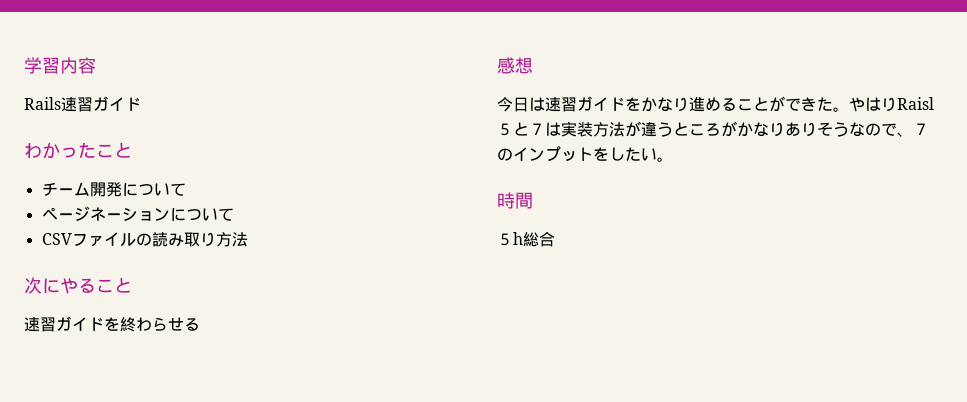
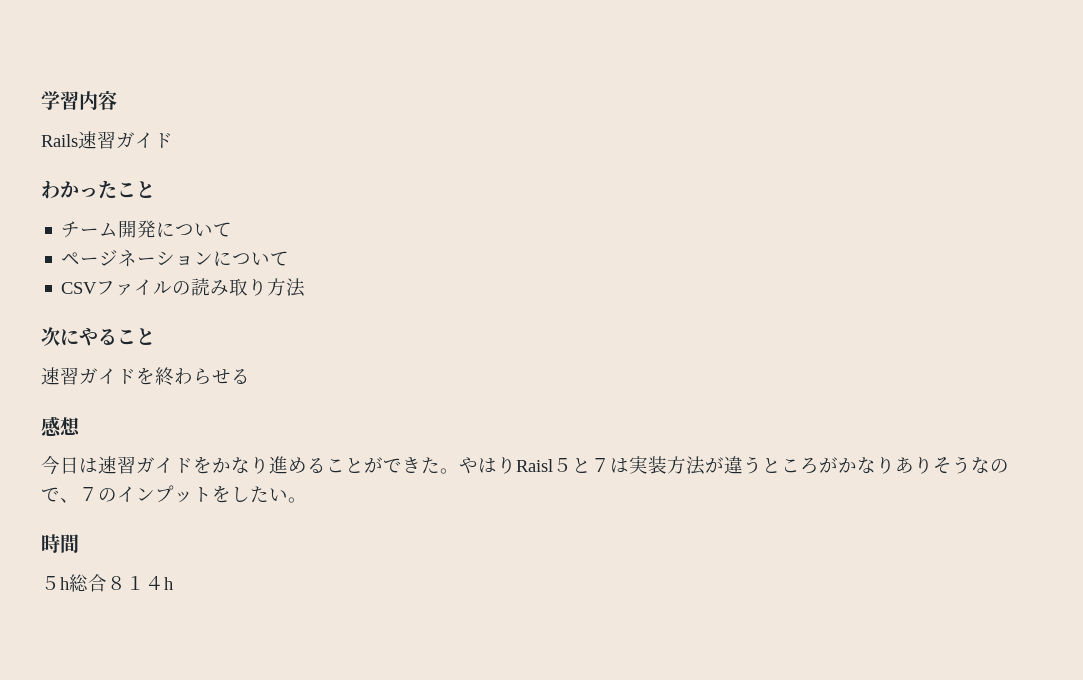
(555, 239) none -> [107,576,173,590] ８１４h

